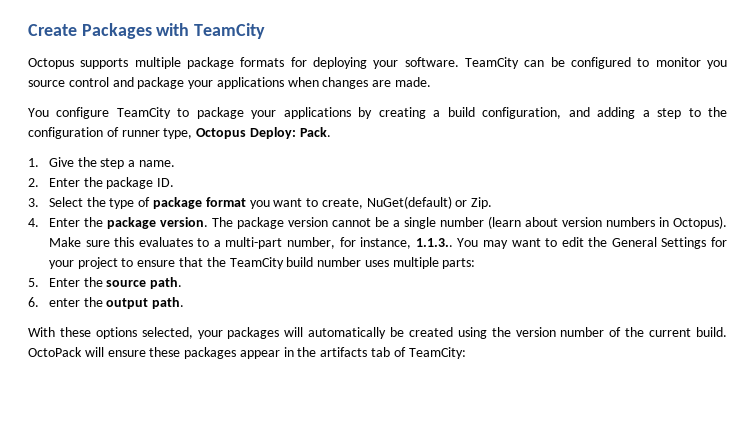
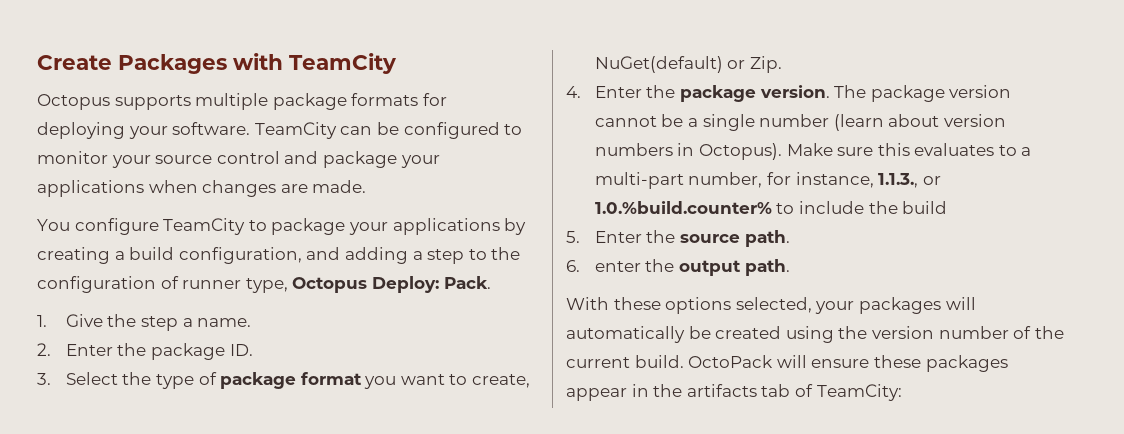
[707,60,728,69] you -> [111,155,151,168] your
[415,237,728,249] [48,257,476,269] 1.1.3.. You may want to edit the General Settings for your project to ensure that the TeamCity build number uses multiple parts: -> [878,173,941,188] [594,201,948,214] 1.1.3., or 1.0.%build.counter% to include the build

